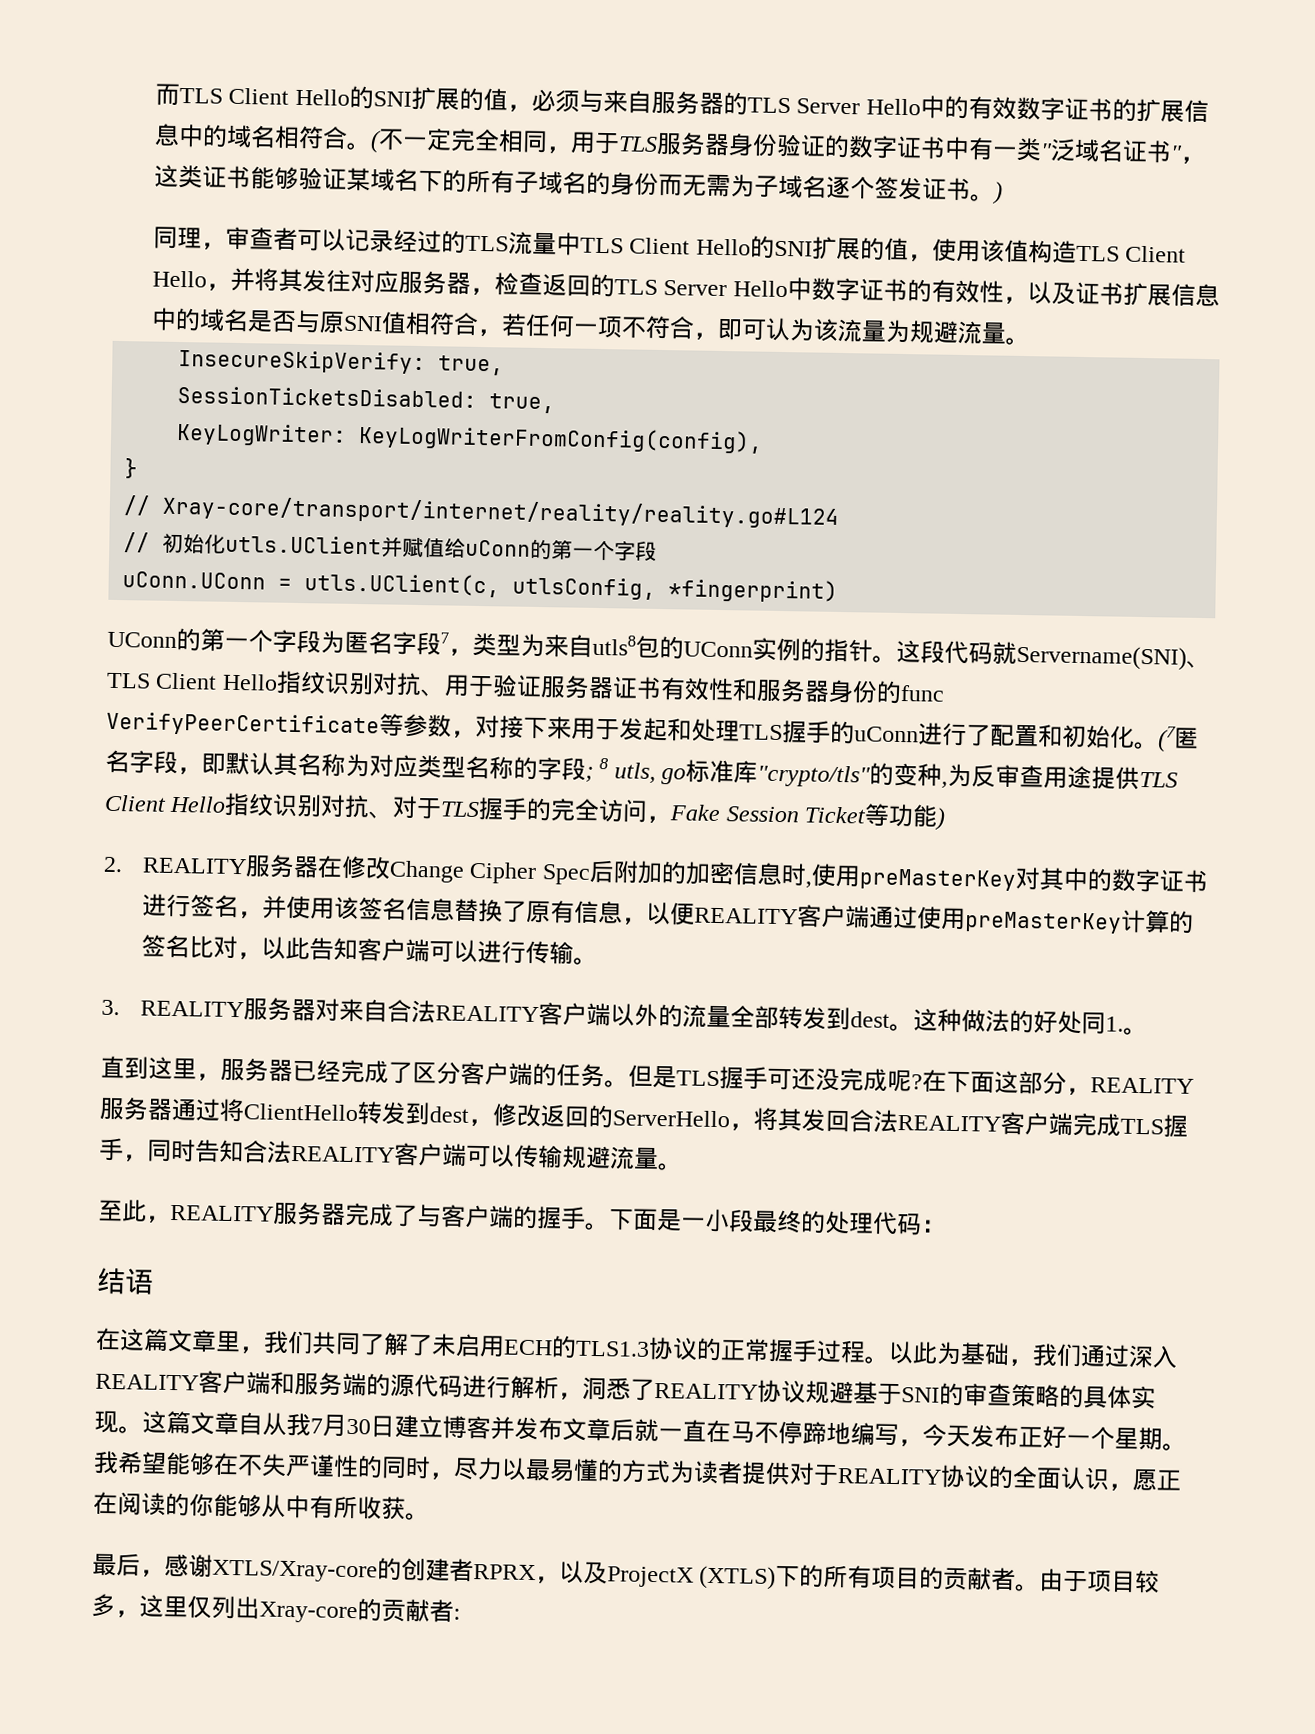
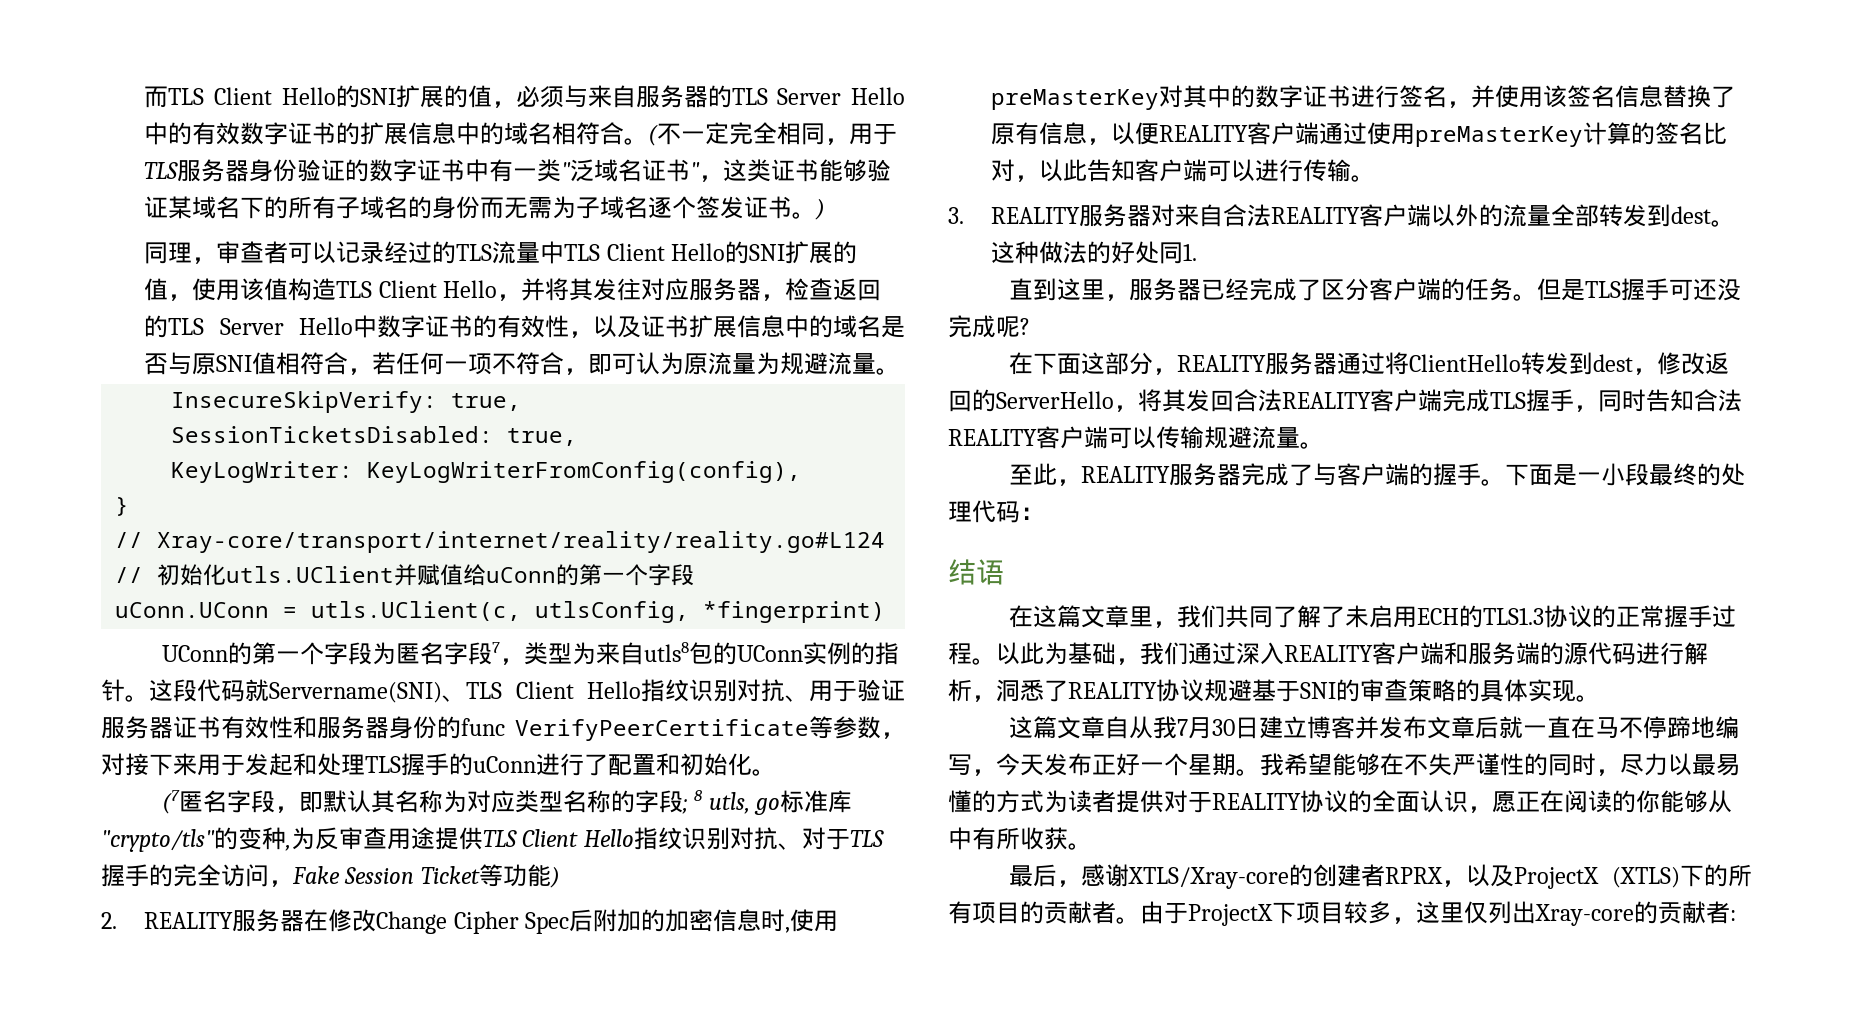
[812,318,839,342] 该 -> [684,353,709,375] 原
(1159, 745) none -> (776, 772) //
[1122,1027,1148,1036] 。 -> (1198, 252) none
(923, 1082) none -> (1030, 326) //
(143, 1430) none -> (1600, 698) //
(1089, 1581) none -> [1188,902,1296,926] ProjectX下

